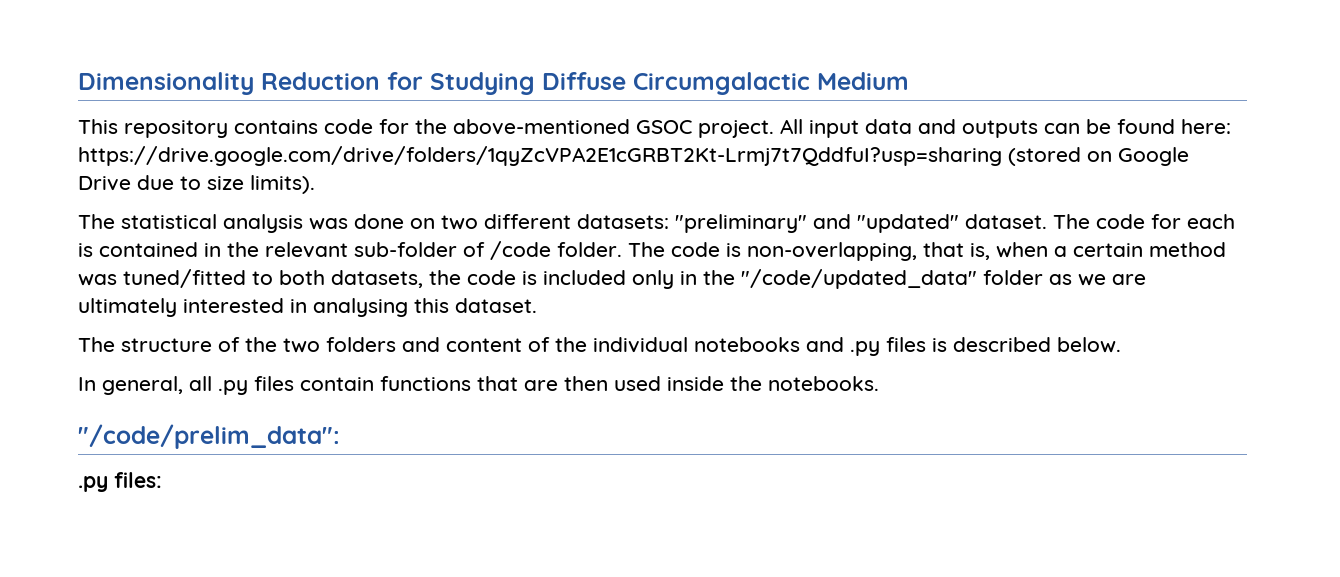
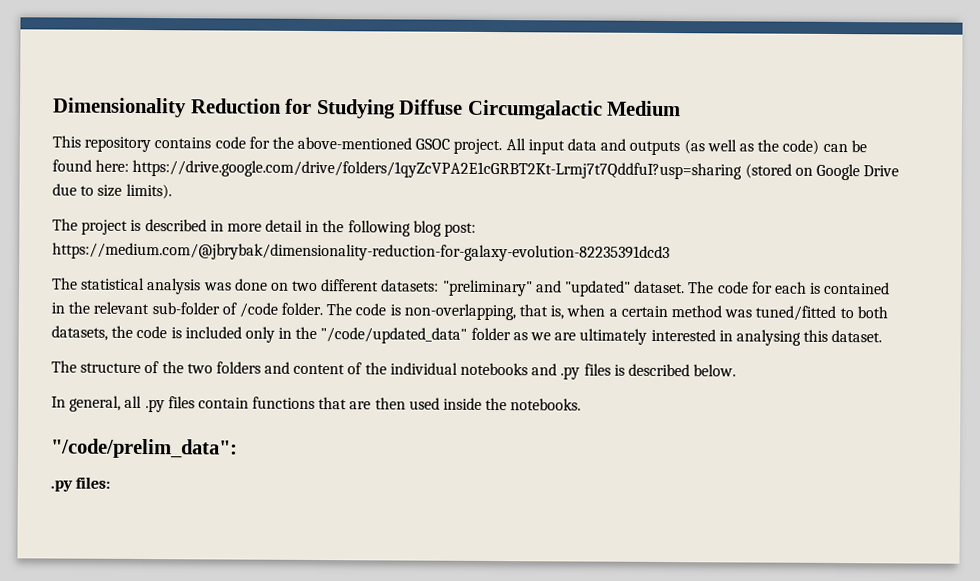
(1038, 129) none -> [683,139,820,155] (as well as the code)
(315, 184) none -> [52,218,477,237] [52,242,670,263] // The project is described in more detail in the following blog post: https://medium.com/@jbrybak/dimensionality-reduction-for-galaxy-evolution-82235391dcd3

